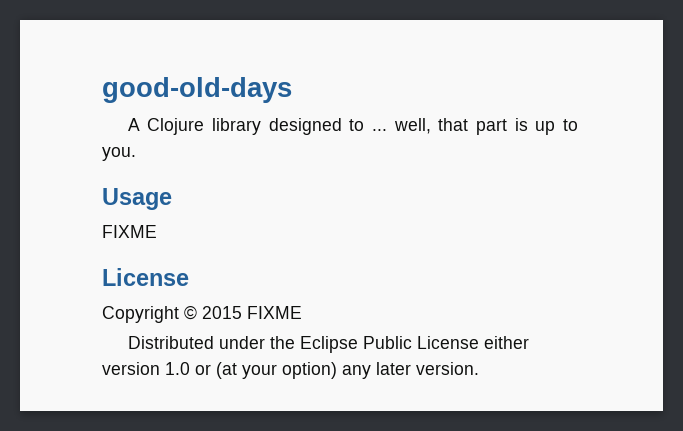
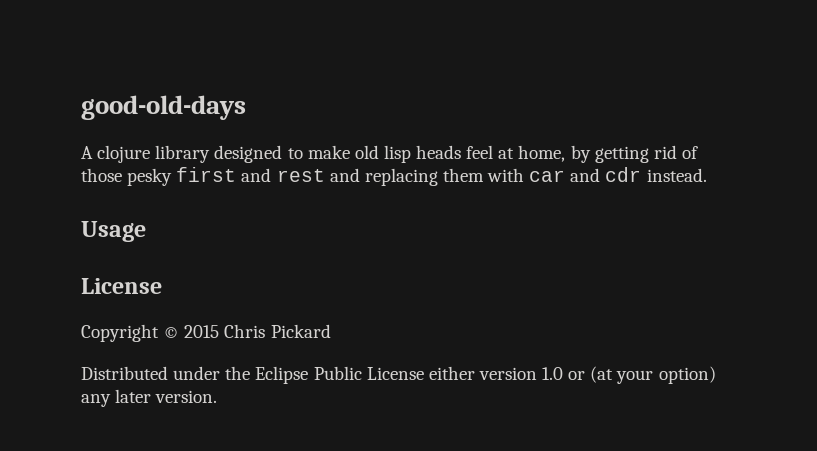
[147,118,205,135] Clojure -> [97,145,151,163] clojure
[371,118,578,135] [102,147,136,161] ... well, that part is up to you. -> [307,145,698,163] [81,167,707,186] make old lisp heads feel at home, by getting rid of those pesky first and rest and replacing them with car and cdr instead.
[102,225,157,238] // FIXME -> (146, 231) none
[247,306,302,319] FIXME -> [224,324,331,338] Chris Pickard

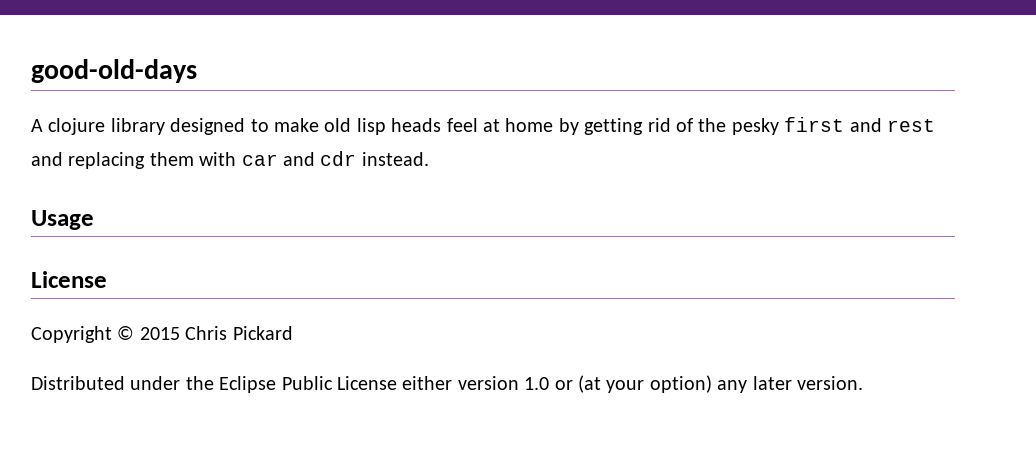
[518,145,566,162] home, -> [505,118,554,132] home
[81,168,122,182] those -> [698,118,727,132] the

